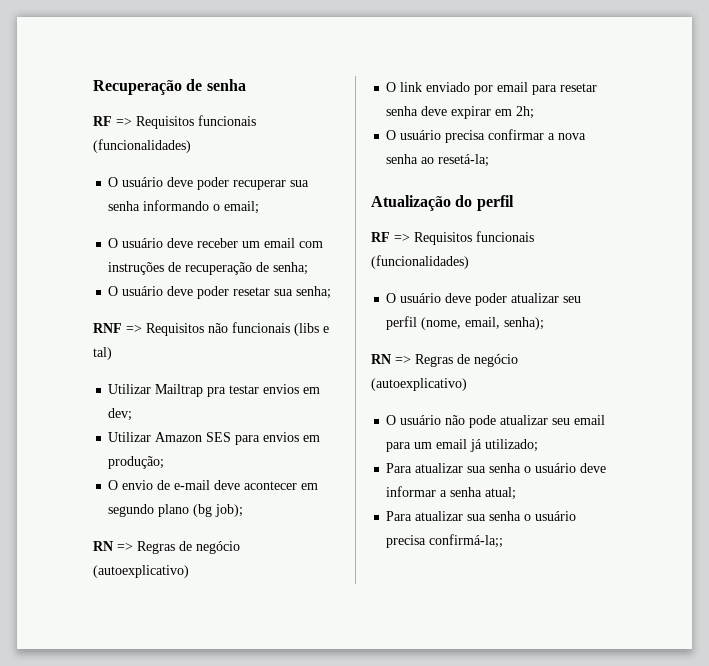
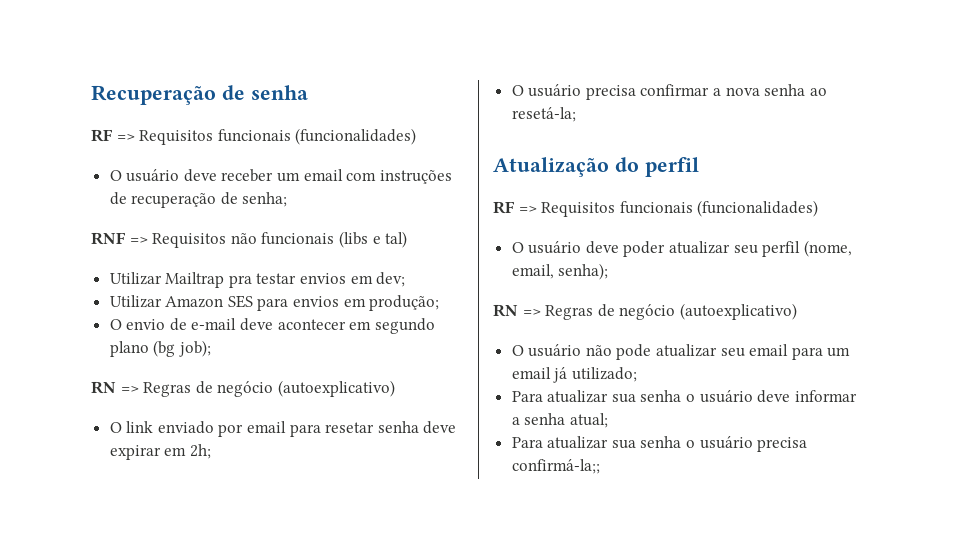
[108,177,310,190] [108,200,260,214] // O usuário deve poder recuperar sua senha informando o email; -> (417, 136) none
[108,286,332,299] // O usuário deve poder resetar sua senha; -> (288, 199) none

